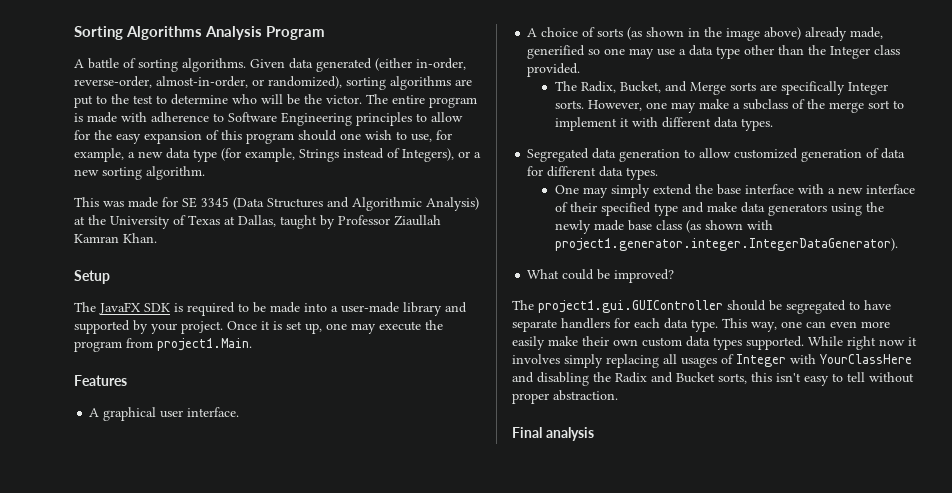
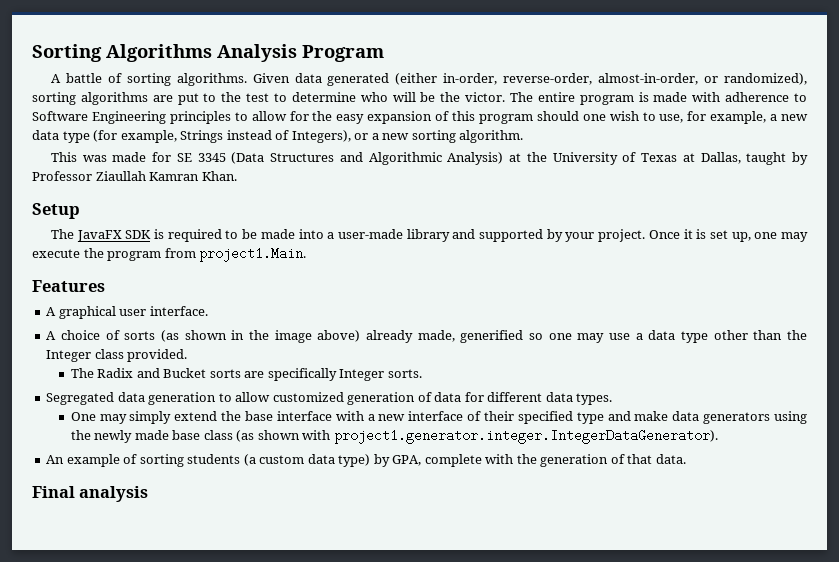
[580,81,726,95] Radix, Bucket, and Merge -> [97,368,207,378] Radix and Bucket
[587,99,904,113] [554,117,773,131] However, one may make a subclass of the merge sort to implement it with different data types. -> (422, 373) none
[527,269,675,283] [512,300,891,314] [512,318,890,332] [512,336,917,350] [512,354,912,368] [512,372,914,386] [512,390,618,404] What could be improved? // The project1.gui.GUIController should be segregated to have separate handlers for each data type. This way, one can even more easily make their own custom data types supported. While right now it involves simply replacing all usages of Integer with YourClassHere and disabling the Radix and Bucket sorts, this isn't easy to tell without proper abstraction. -> [46,454,686,467] An example of sorting students (a custom data type) by GPA, complete with the generation of that data.

